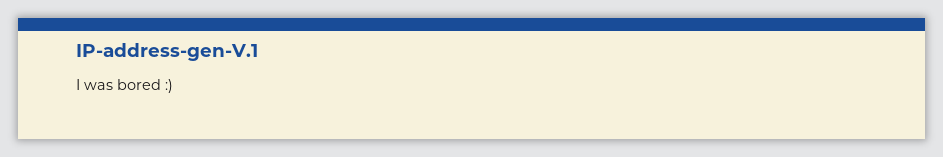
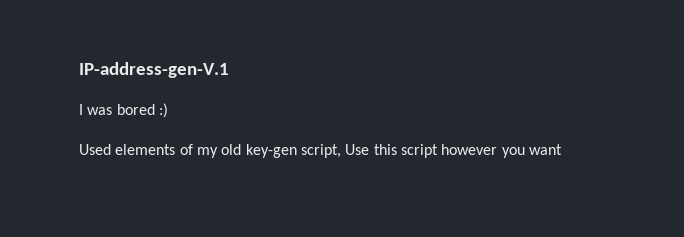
(173, 86) none -> [79,144,562,158] // Used elements of my old key-gen script, Use this script however you want

